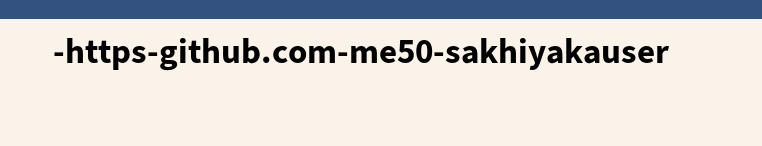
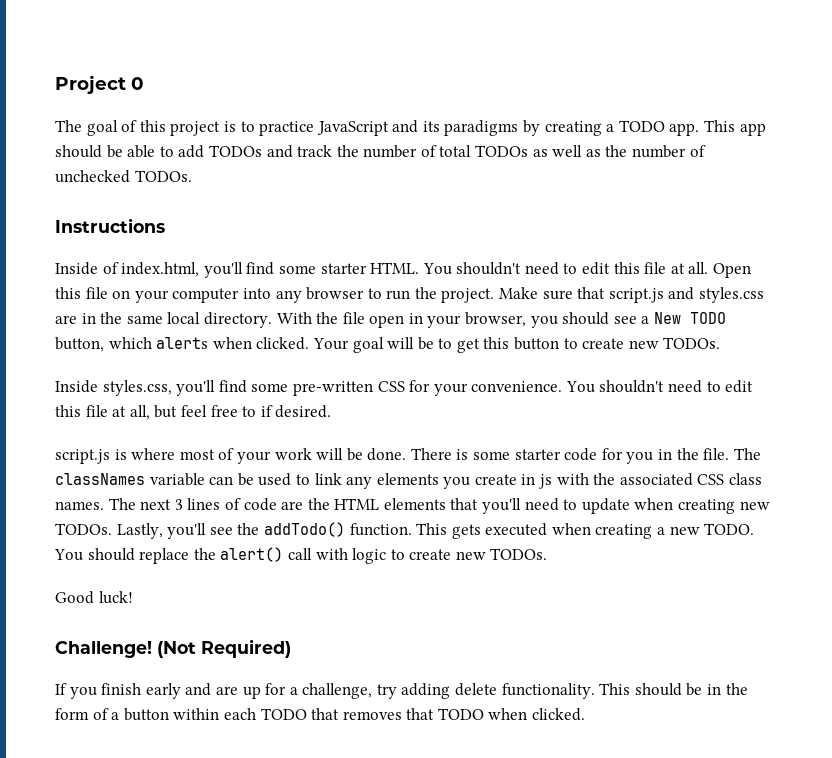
[53,38,669,71] -https-github.com-me50-sakhiyakauser -> [55,75,144,94] [55,120,766,136] [55,145,706,158] [55,170,192,183] [55,218,165,233] [55,262,752,278] [55,287,765,303] [55,312,727,328] [55,337,721,353] [55,380,754,396] [55,405,332,420] [55,448,761,464] [55,473,763,489] [55,498,770,514] [55,522,755,539] [54,547,548,564] [55,591,133,604] [55,639,291,658] [55,683,748,699] [55,708,586,721] Project 0 // The goal of this project is to practice JavaScript and its paradigms by creating a TODO app. This app should be able to add TODOs and track the number of total TODOs as well as the number of unchecked TODOs. // Instructions // Inside of index.html, you'll find some starter HTML. You shouldn't need to edit this file at all. Open this file on your computer into any browser to run the project. Make sure that script.js and styles.css are in the same local directory. With the file open in your browser, you should see a New TODO button, which alerts when clicked. Your goal will be to get this button to create new TODOs. // Inside styles.css, you'll find some pre-written CSS for your convenience. You shouldn't need to edit this file at all, but feel free to if desired. // script.js is where most of your work will be done. There is some starter code for you in the file. The classNames variable can be used to link any elements you create in js with the associated CSS class names. The next 3 lines of code are the HTML elements that you'll need to update when creating new TODOs. Lastly, you'll see the addTodo() function. This gets executed when creating a new TODO. You should replace the alert() call with logic to create new TODOs. // Good luck! // Challenge! (Not Required) // If you finish early and are up for a challenge, try adding delete functionality. This should be in the form of a button within each TODO that removes that TODO when clicked.

